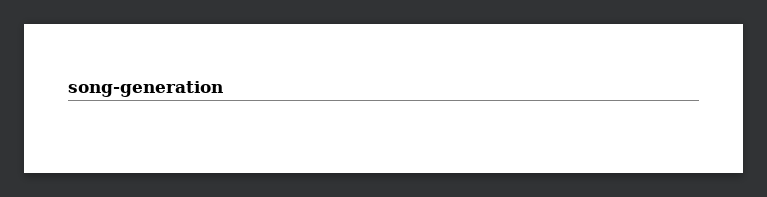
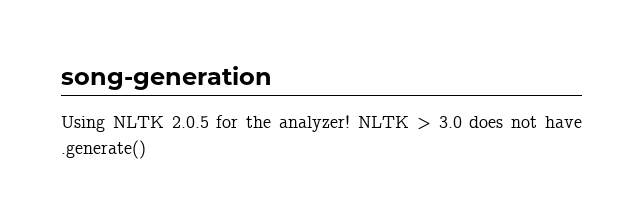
(223, 89) none -> [61,115,582,132] [61,140,146,159] // Using NLTK 2.0.5 for the analyzer! NLTK > 3.0 does not have .generate()

